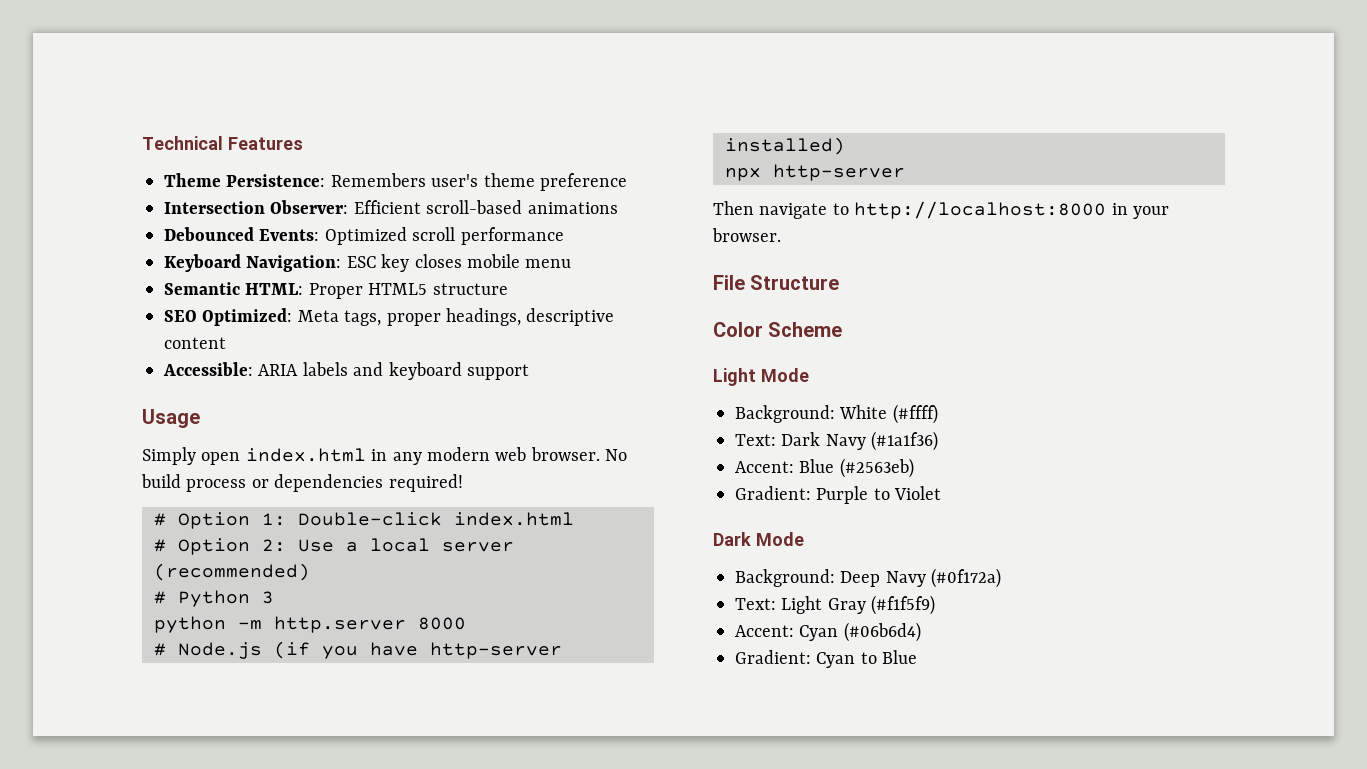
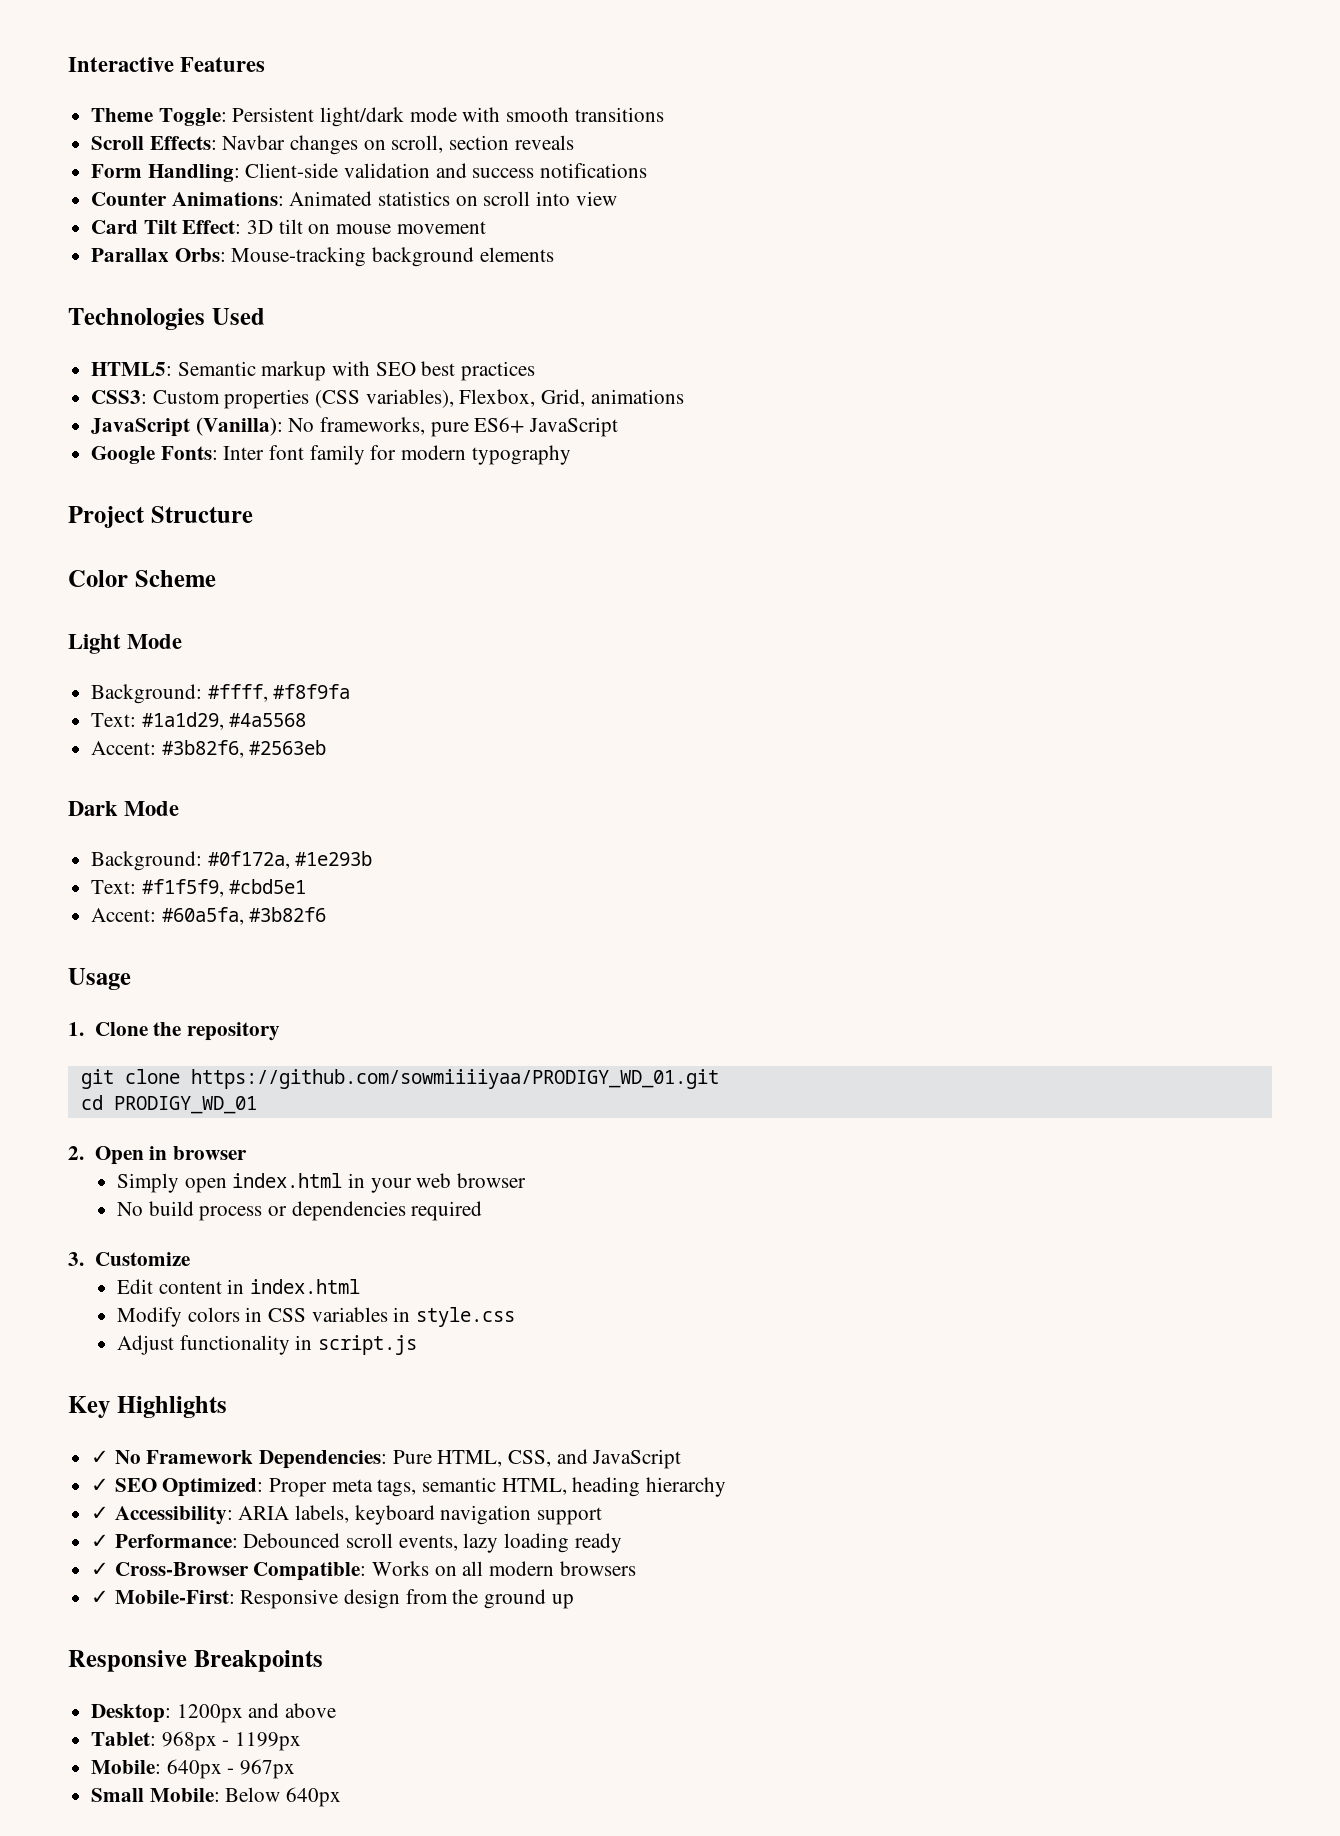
[142,136,223,150] Technical -> [68,57,174,72] Interactive
[226,173,627,191] [164,200,618,214] [164,227,564,245] [164,254,572,272] [164,282,508,299] [164,308,615,326] [164,337,226,349] [163,362,529,380] [142,409,200,428] [142,447,628,465] [141,474,463,492] [154,512,574,529] [154,538,514,555] [154,563,310,581] [154,590,274,607] [154,616,466,633] [154,641,562,659] [725,137,845,155] [725,164,905,181] [713,201,1169,219] [712,228,781,242] [713,275,745,290] Persistence: Remembers user's theme preference // Intersection Observer: Efficient scroll-based animations // Debounced Events: Optimized scroll performance // Keyboard Navigation: ESC key closes mobile menu // Semantic HTML: Proper HTML5 structure // SEO Optimized: Meta tags, proper headings, descriptive content // Accessible: ARIA labels and keyboard support // Usage // Simply open index.html in any modern web browser. No build process or dependencies required! // # Option 1: Double-click index.html // # Option 2: Use a local server (recommended) // # Python 3 // python -m http.server 8000 // # Node.js (if you have http-server installed) // npx http-server // Then navigate to http://localhost:8000 in your browser. // File -> [158,107,664,127] [91,135,574,155] [91,163,648,182] [91,191,617,206] [91,219,486,234] [91,247,554,267] [68,308,265,330] [91,361,536,381] [91,389,684,409] [91,417,619,437] [91,445,571,465] [68,506,145,528] Toggle: Persistent light/dark mode with smooth transitions // Scroll Effects: Navbar changes on scroll, section reveals // Form Handling: Client-side validation and success notifications // Counter Animations: Animated statistics on scroll into view // Card Tilt Effect: 3D tilt on mouse movement // Parallax Orbs: Mouse-tracking background elements // Technologies Used // HTML5: Semantic markup with SEO best practices // CSS3: Custom properties (CSS variables), Flexbox, Grid, animations // JavaScript (Vanilla): No frameworks, pure ES6+ JavaScript // Google Fonts: Inter font family for modern typography // Project
[839,404,938,424] [735,431,939,451] [735,458,914,478] [735,486,942,504] [713,532,804,546] [735,568,1002,588] [735,595,936,615] [735,622,921,642] [735,650,918,668] White (#ffff) // Text: Dark Navy (#1a1f36) // Accent: Blue (#2563eb) // Gradient: Purple to Violet // Dark Mode // Background: Deep Navy (#0f172a) // Text: Light Gray (#f1f5f9) // Accent: Cyan (#06b6d4) // Gradient: Cyan to Blue -> [207,684,351,702] [91,712,307,730] [91,740,327,758] [68,801,180,816] [91,851,373,871] [91,879,307,897] [91,907,327,925] [68,968,131,990] [68,1022,280,1041] [80,1069,719,1089] [80,1095,257,1114] [68,1146,247,1165] [116,1173,526,1193] [116,1201,483,1221] [68,1252,190,1266] [116,1279,360,1294] [116,1307,515,1327] [116,1335,417,1355] [68,1396,227,1418] [91,1449,682,1469] [91,1477,727,1497] [91,1505,603,1525] [91,1533,622,1553] [91,1561,636,1581] [91,1589,574,1609] [68,1650,323,1672] [91,1703,337,1723] [91,1731,302,1751] [91,1759,296,1779] [91,1787,342,1807] #ffff, #f8f9fa // Text: #1a1d29, #4a5568 // Accent: #3b82f6, #2563eb // Dark Mode // Background: #0f172a, #1e293b // Text: #f1f5f9, #cbd5e1 // Accent: #60a5fa, #3b82f6 // Usage // 1. Clone the repository // git clone https://github.com/sowmiiiiyaa/PRODIGY_WD_01.git // cd PRODIGY_WD_01 // 2. Open in browser // Simply open index.html in your web browser // No build process or dependencies required // 3. Customize // Edit content in index.html // Modify colors in CSS variables in style.css // Adjust functionality in script.js // Key Highlights // ✓ No Framework Dependencies: Pure HTML, CSS, and JavaScript // ✓ SEO Optimized: Proper meta tags, semantic HTML, heading hierarchy // ✓ Accessibility: ARIA labels, keyboard navigation support // ✓ Performance: Debounced scroll events, lazy loading ready // ✓ Cross-Browser Compatible: Works on all modern browsers // ✓ Mobile-First: Responsive design from the ground up // Responsive Breakpoints // Desktop: 1200px and above // Tablet: 968px - 1199px // Mobile: 640px - 967px // Small Mobile: Below 640px

